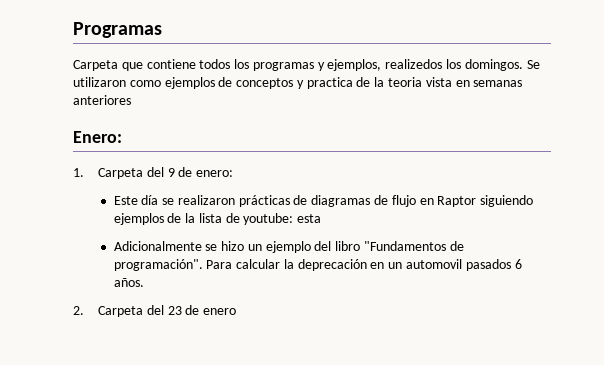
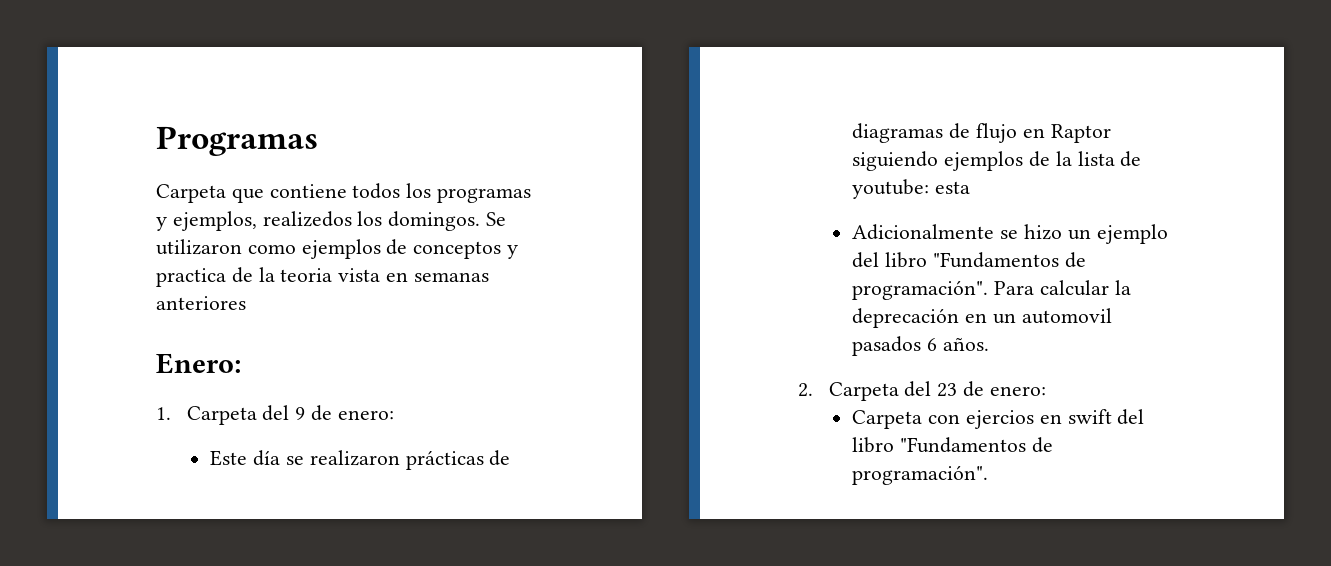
[203,308,237,315] enero -> [989,386,1046,396] [852,409,1145,429] [852,437,1053,453] [852,465,989,485] enero: // Carpeta con ejercios en swift del libro "Fundamentos de programación".

